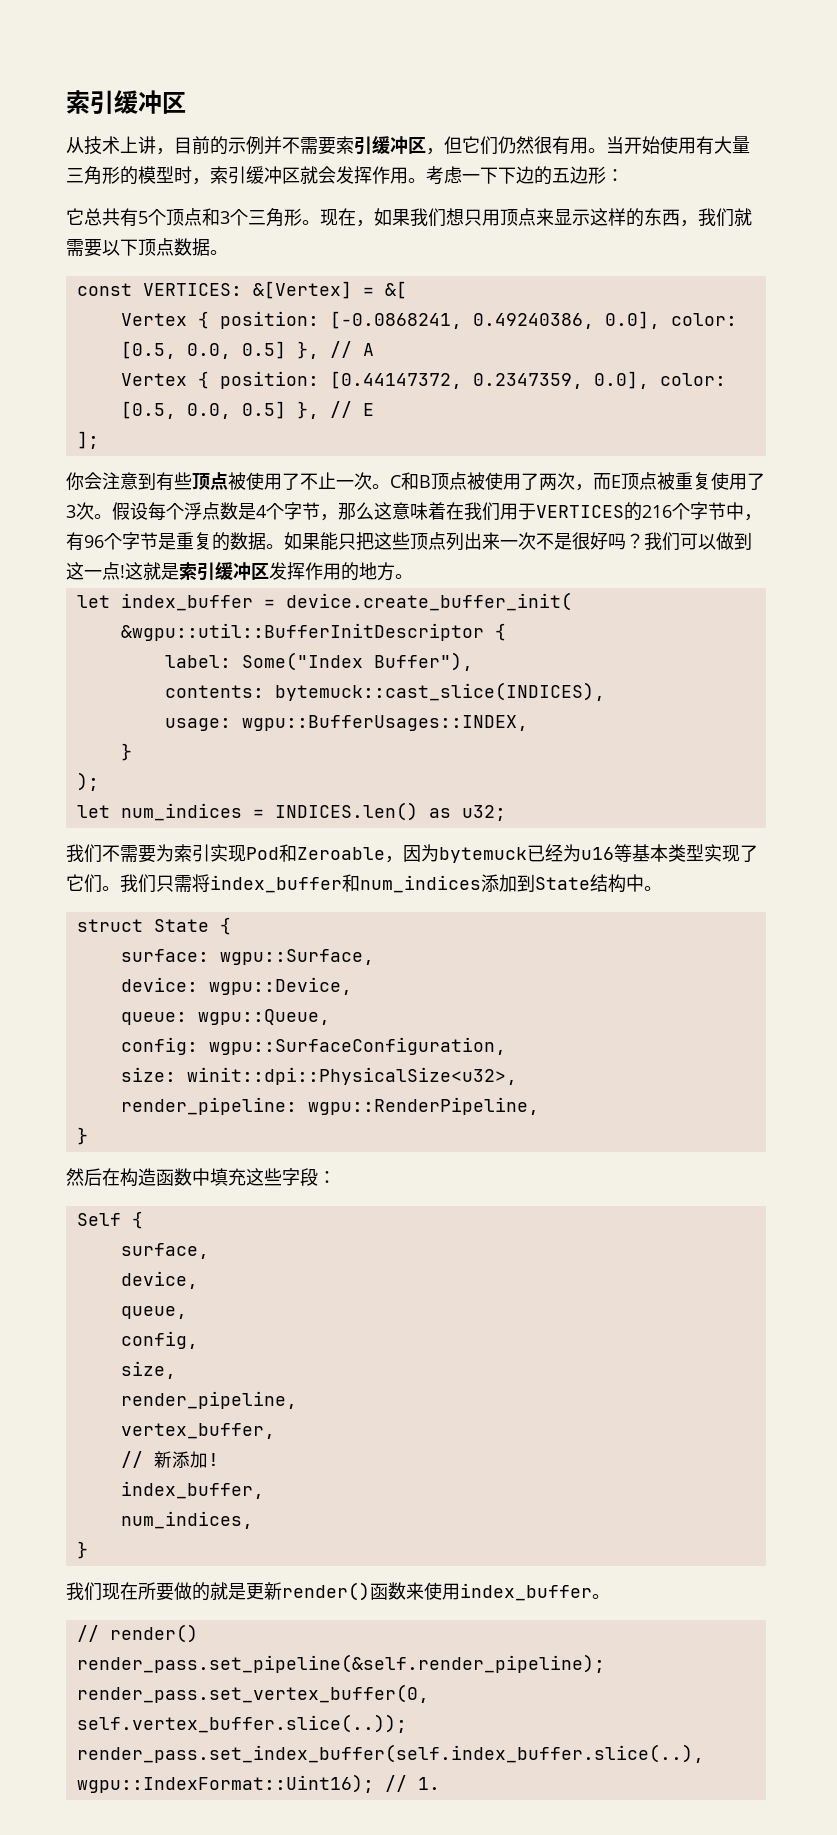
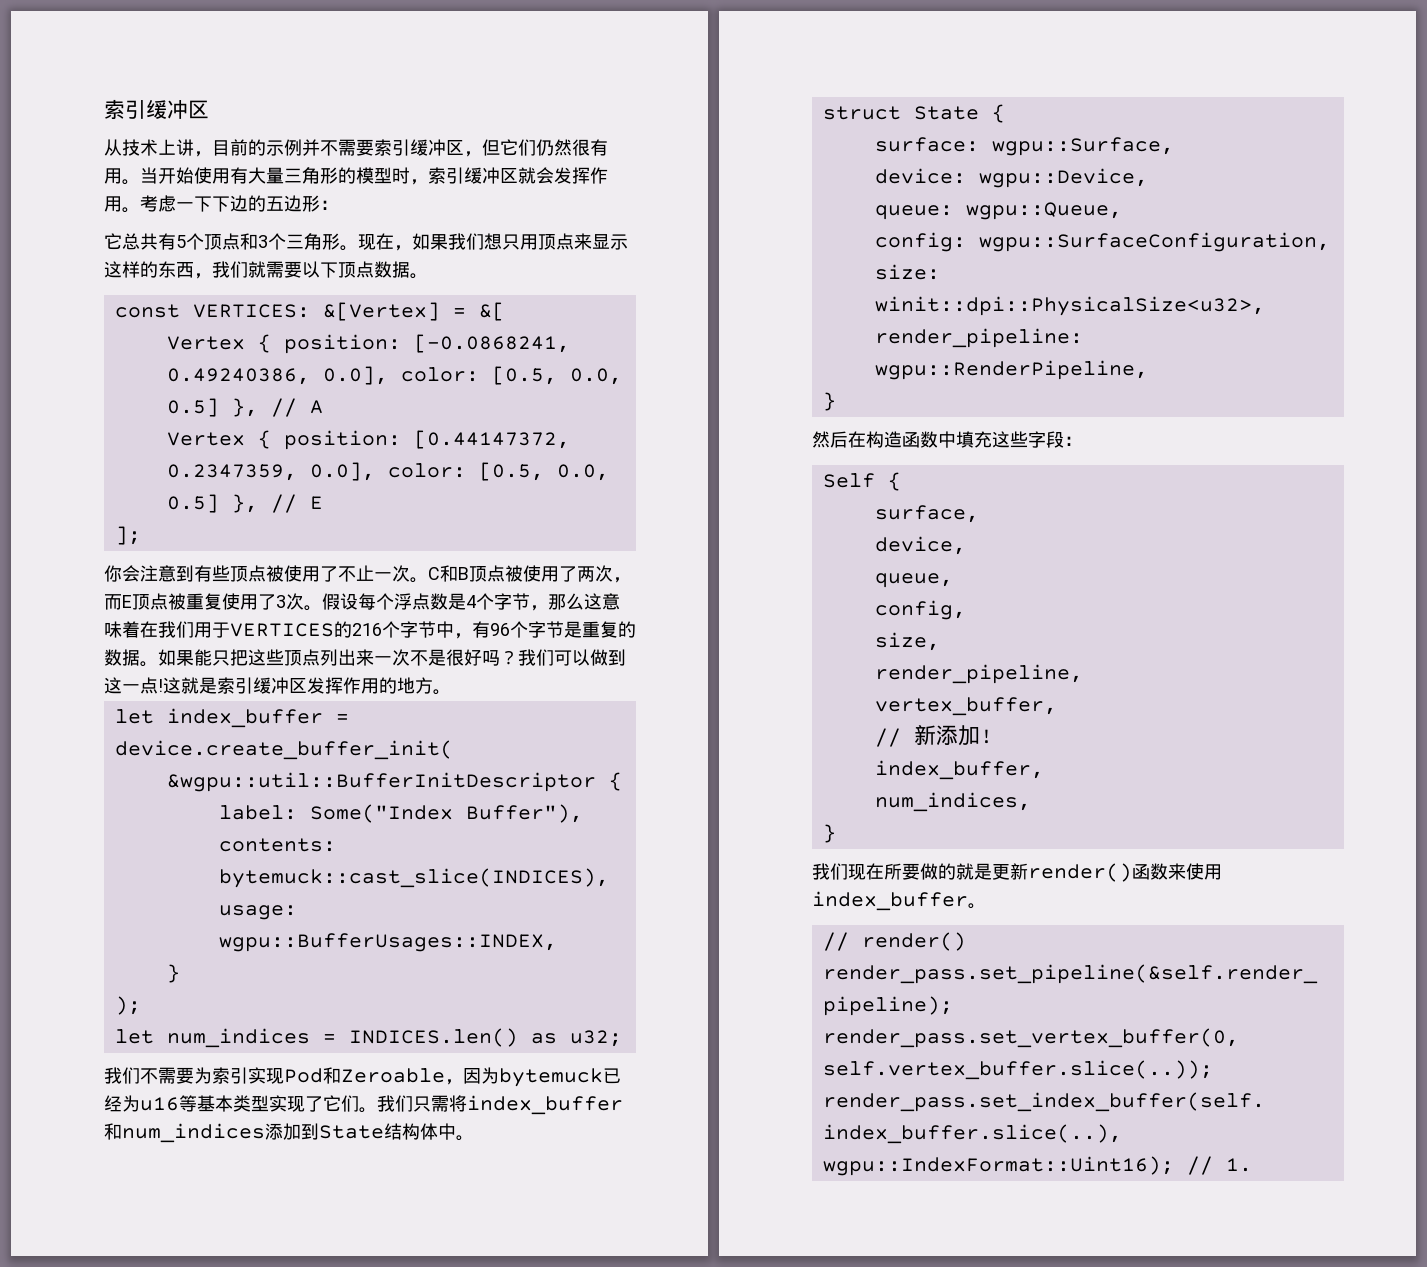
(626, 883) none -> [420,1123,438,1140] 体

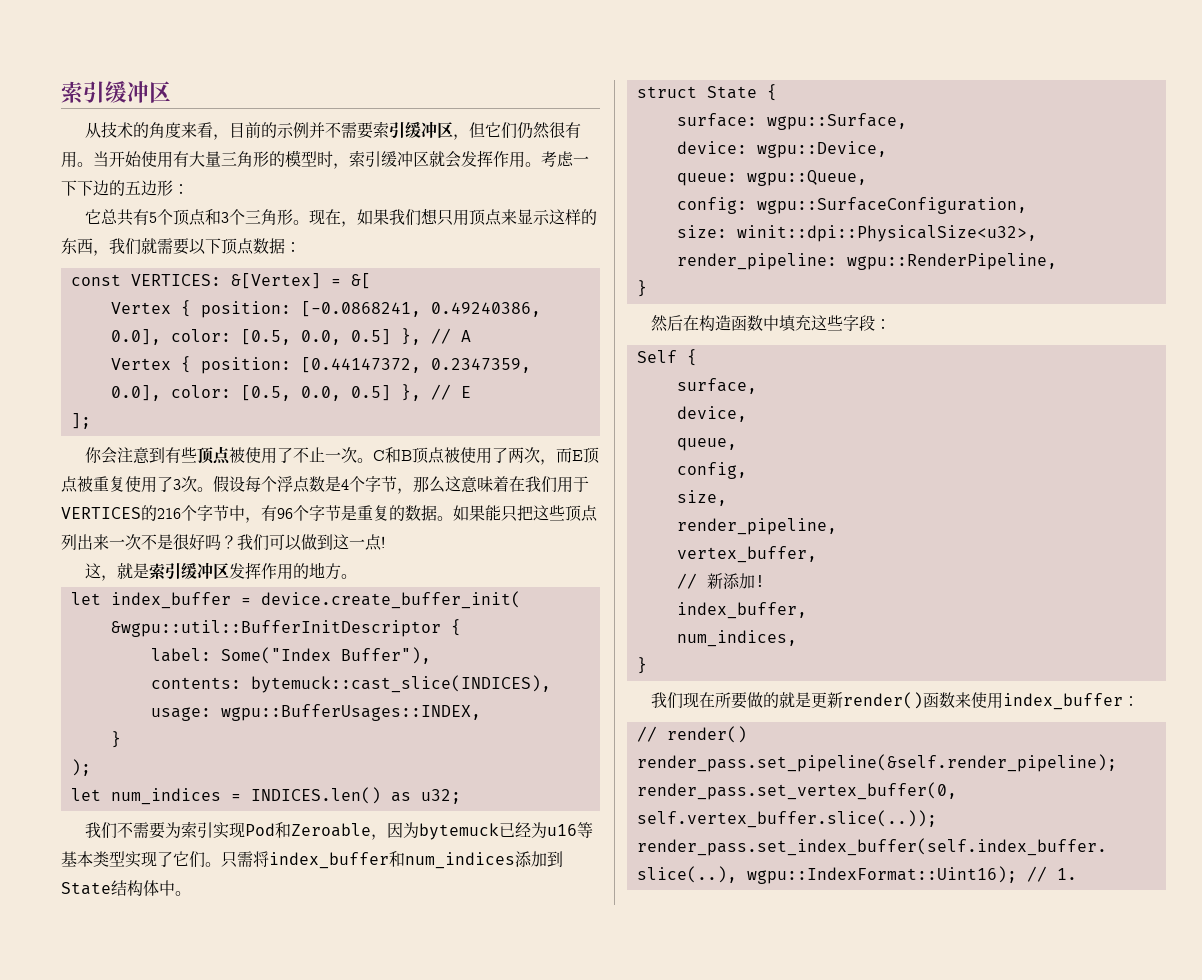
[158,139,194,156] 上讲 -> [132,122,213,138] 的角度来看
[410,273,428,279] 。 -> [285,242,301,252] ：
[163,677,181,694] 这 -> [84,563,117,581] // 这，
[377,1095,413,1112] 我们 -> (221, 864) none
[968,903,986,909] 。 -> [1122,696,1139,706] ：

